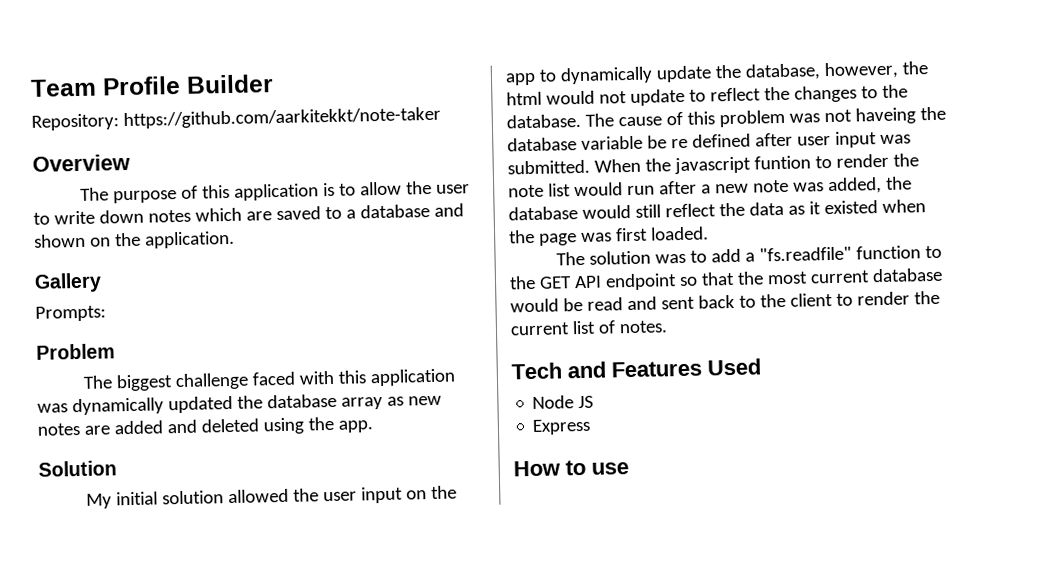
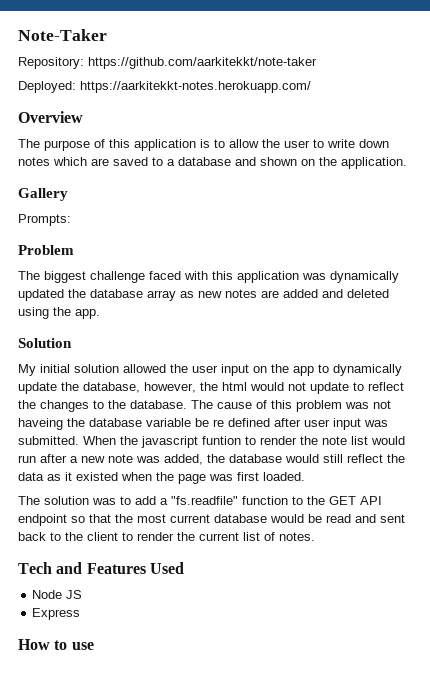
[30,74,274,97] Team Profile Builder -> [18,29,107,41] Note-Taker
(441, 118) none -> [18,81,311,93] // Deployed: https://aarkitekkt-notes.herokuapp.com/

